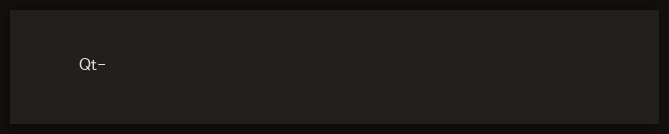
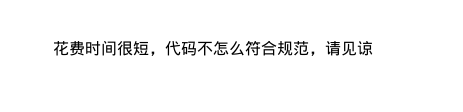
[79,58,106,71] Qt- -> [52,40,373,56] 花费时间很短，代码不怎么符合规范，请见谅

